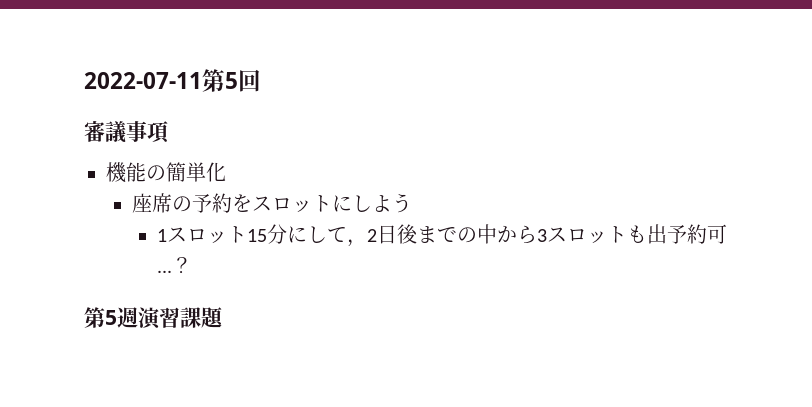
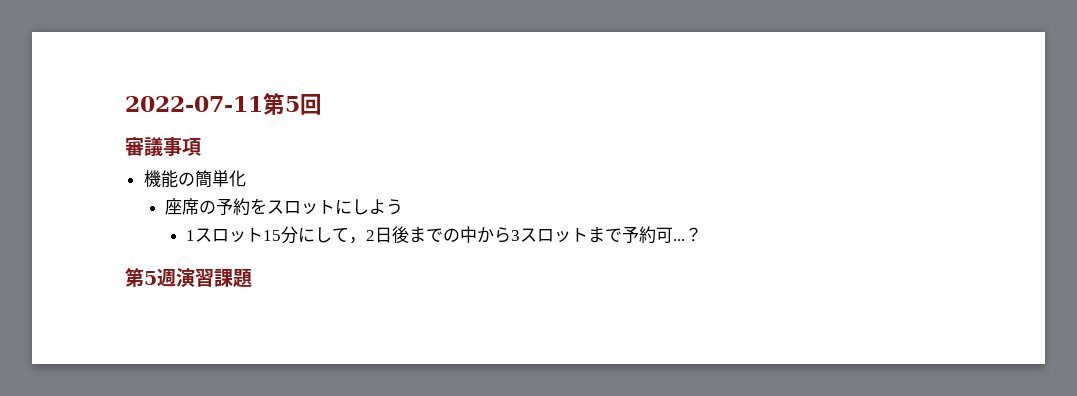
[627,224,668,244] も出 -> [588,227,623,243] まで

